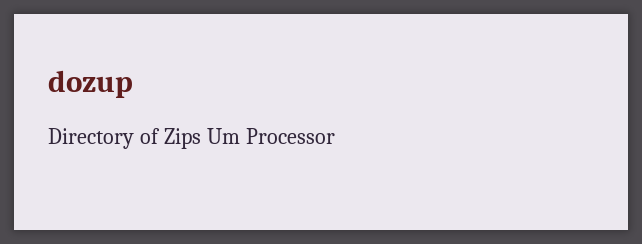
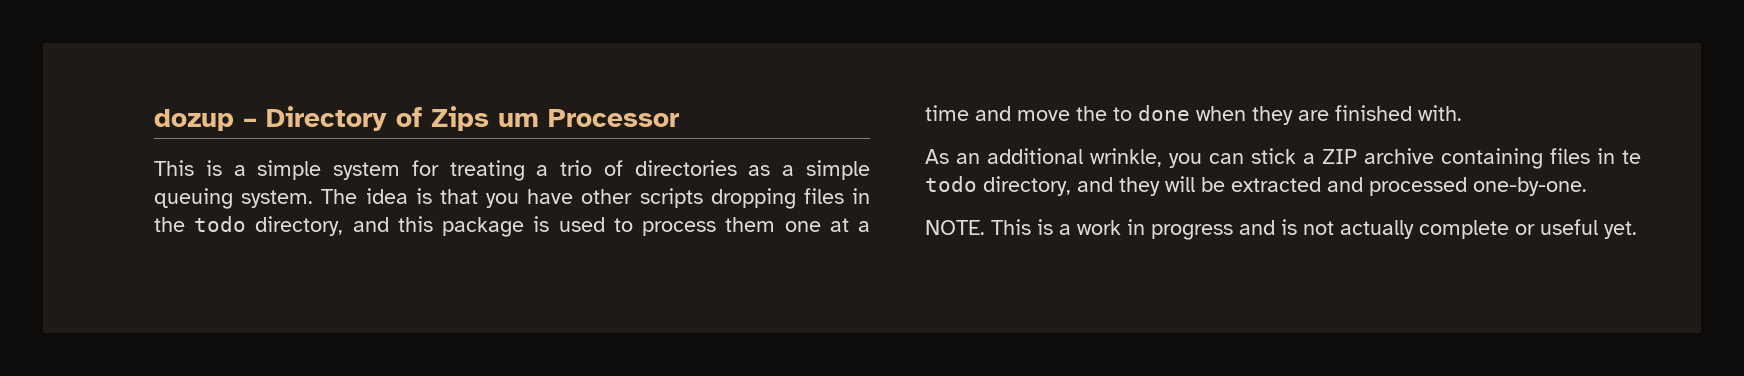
(133, 84) // -> [243,118,257,127] –
[206,128,240,144] Um -> [498,113,539,127] um
(335, 136) none -> [154,160,870,181] [154,188,870,209] [154,216,871,237] [925,105,1462,125] [925,148,1641,169] [925,176,1587,196] [925,219,1637,240] // This is a simple system for treating a trio of directories as a simple queuing system. The idea is that you have other scripts dropping files in the todo directory, and this package is used to process them one at a time and move the to done when they are finished with. // As an additional wrinkle, you can stick a ZIP archive containing files in te todo directory, and they will be extracted and processed one-by-one. // NOTE. This is a work in progress and is not actually complete or useful yet.

